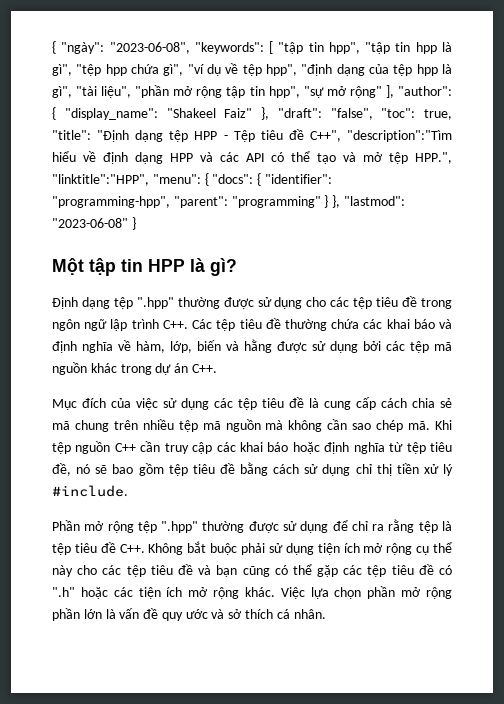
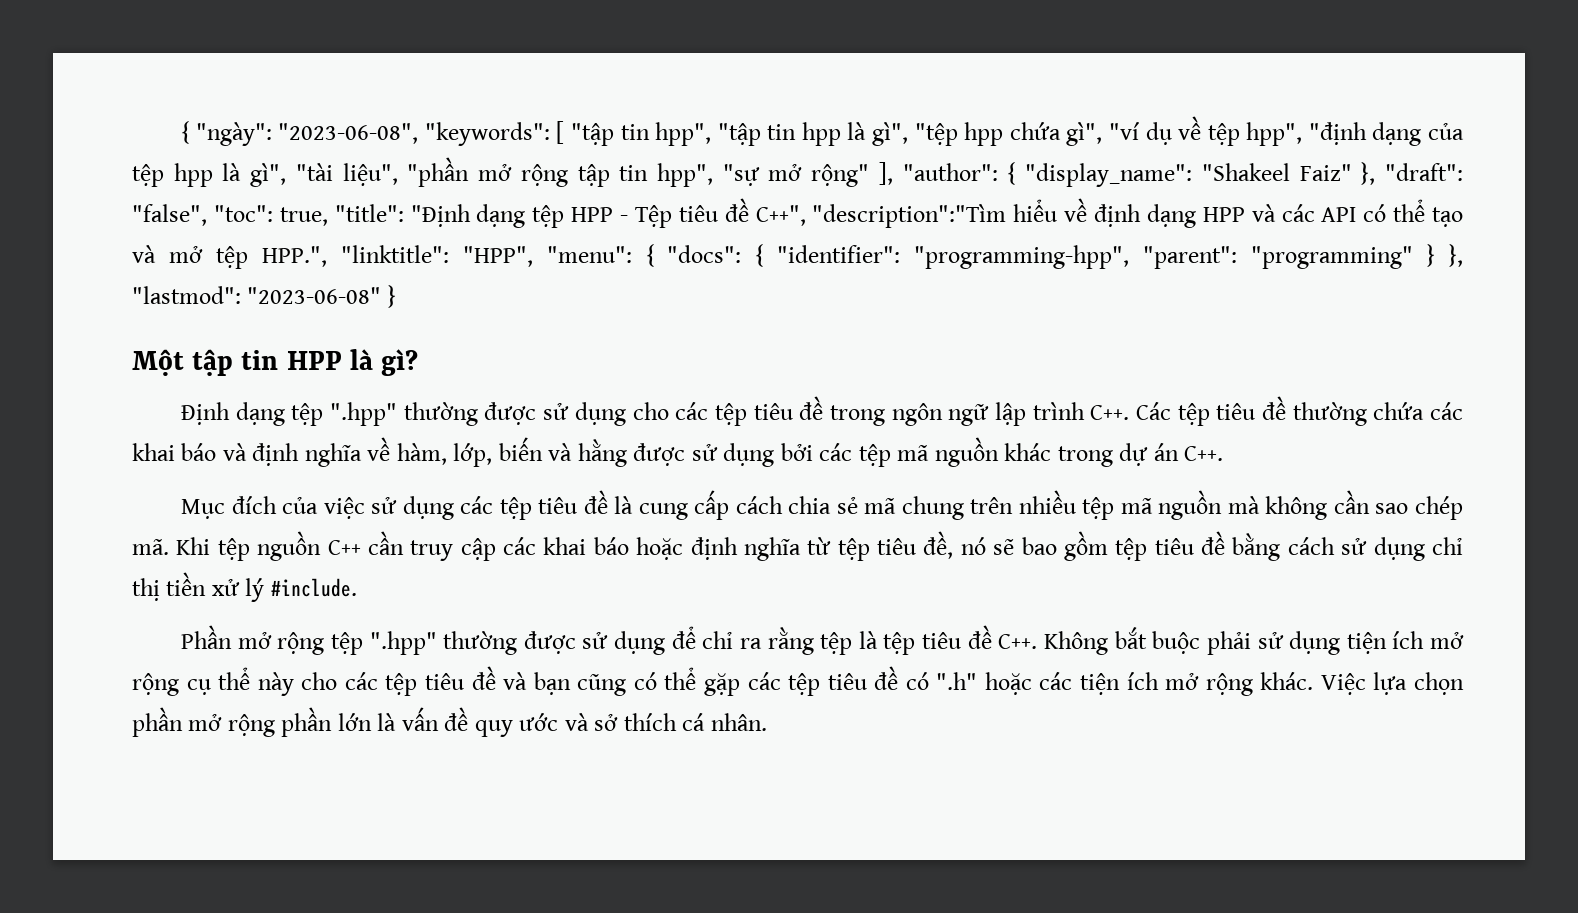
[52,174,149,186] "linktitle":"HPP", -> [340,245,533,267] "linktitle": "HPP",

